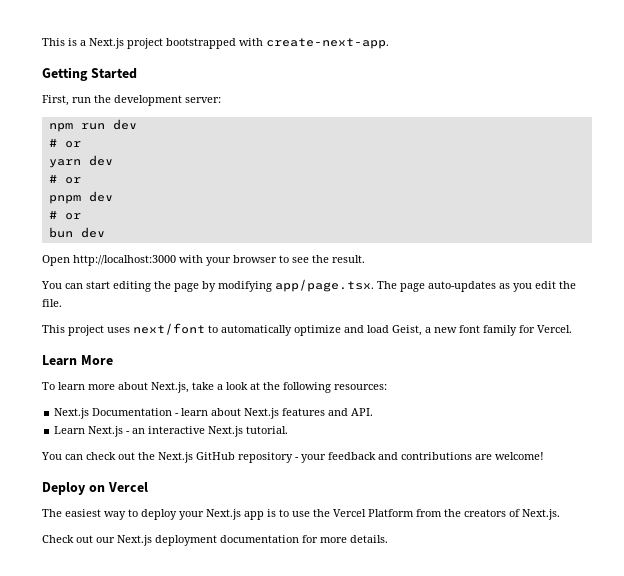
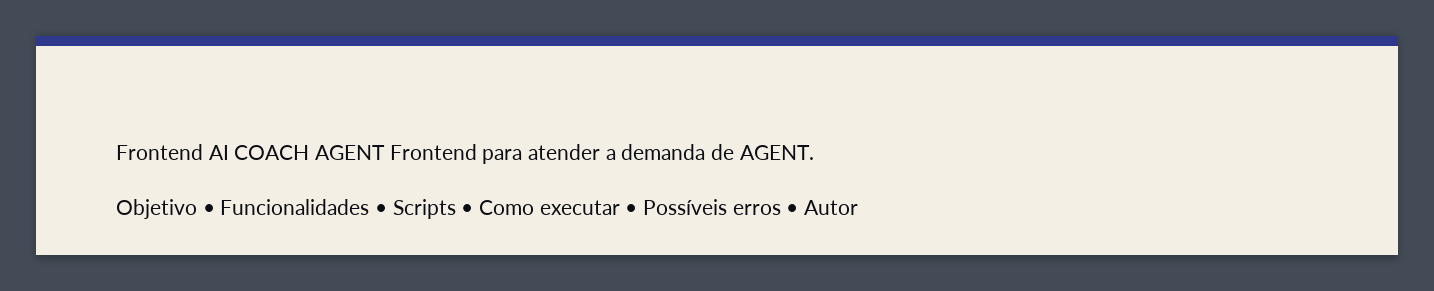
[42,38,389,49] [42,67,137,81] [42,95,221,106] [48,119,137,132] [48,138,81,148] [48,155,113,168] [48,174,81,184] [48,191,113,204] [48,210,81,220] [48,227,105,238] [42,255,365,266] [41,279,576,292] [42,299,62,307] [42,323,572,336] [42,355,113,366] [42,382,387,393] [54,408,374,419] [54,426,289,437] [41,452,544,463] [42,482,148,495] [42,509,560,520] [42,535,388,546] This is a Next.js project bootstrapped with create-next-app. // Getting Started // First, run the development server: // npm run dev // # or // yarn dev // # or // pnpm dev // # or // bun dev // Open http://localhost:3000 with your browser to see the result. // You can start editing the page by modifying app/page.tsx. The page auto-updates as you edit the file. // This project uses next/font to automatically optimize and load Geist, a new font family for Vercel. // Learn More // To learn more about Next.js, take a look at the following resources: // Next.js Documentation - learn about Next.js features and API. // Learn Next.js - an interactive Next.js tutorial. // You can check out the Next.js GitHub repository - your feedback and contributions are welcome! // Deploy on Vercel // The easiest way to deploy your Next.js app is to use the Vercel Platform from the creators of Next.js. // Check out our Next.js deployment documentation for more details. -> [116,144,814,164] [116,199,859,219] Frontend AI COACH AGENT Frontend para atender a demanda de AGENT. // Objetivo • Funcionalidades • Scripts • Como executar • Possíveis erros • Autor

